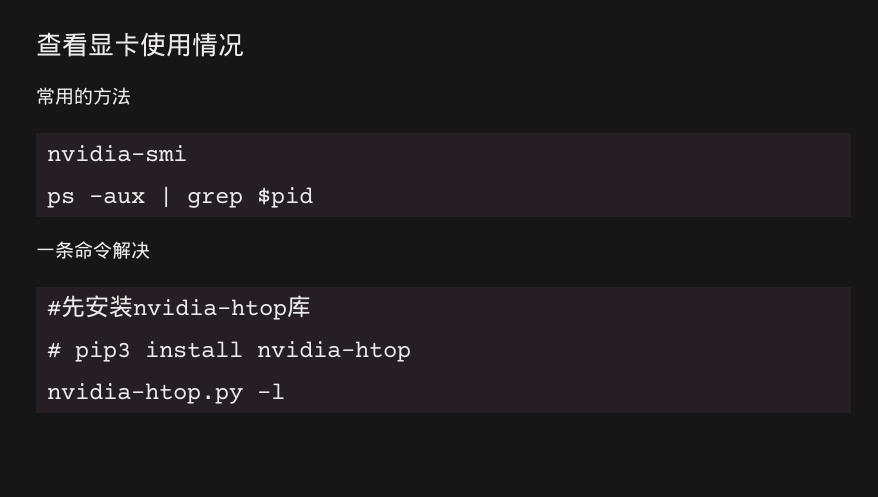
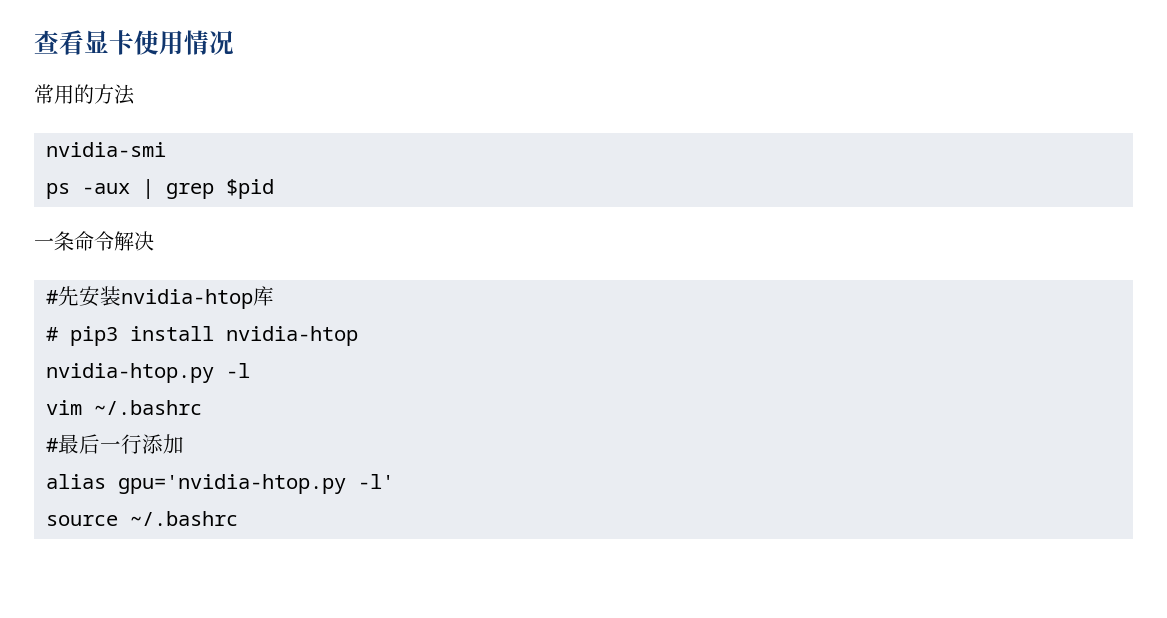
(286, 391) none -> [46,400,202,415] [46,434,184,454] [46,474,394,494] [46,511,238,526] // vim ~/.bashrc // #最后一行添加 // alias gpu='nvidia-htop.py -l' // source ~/.bashrc

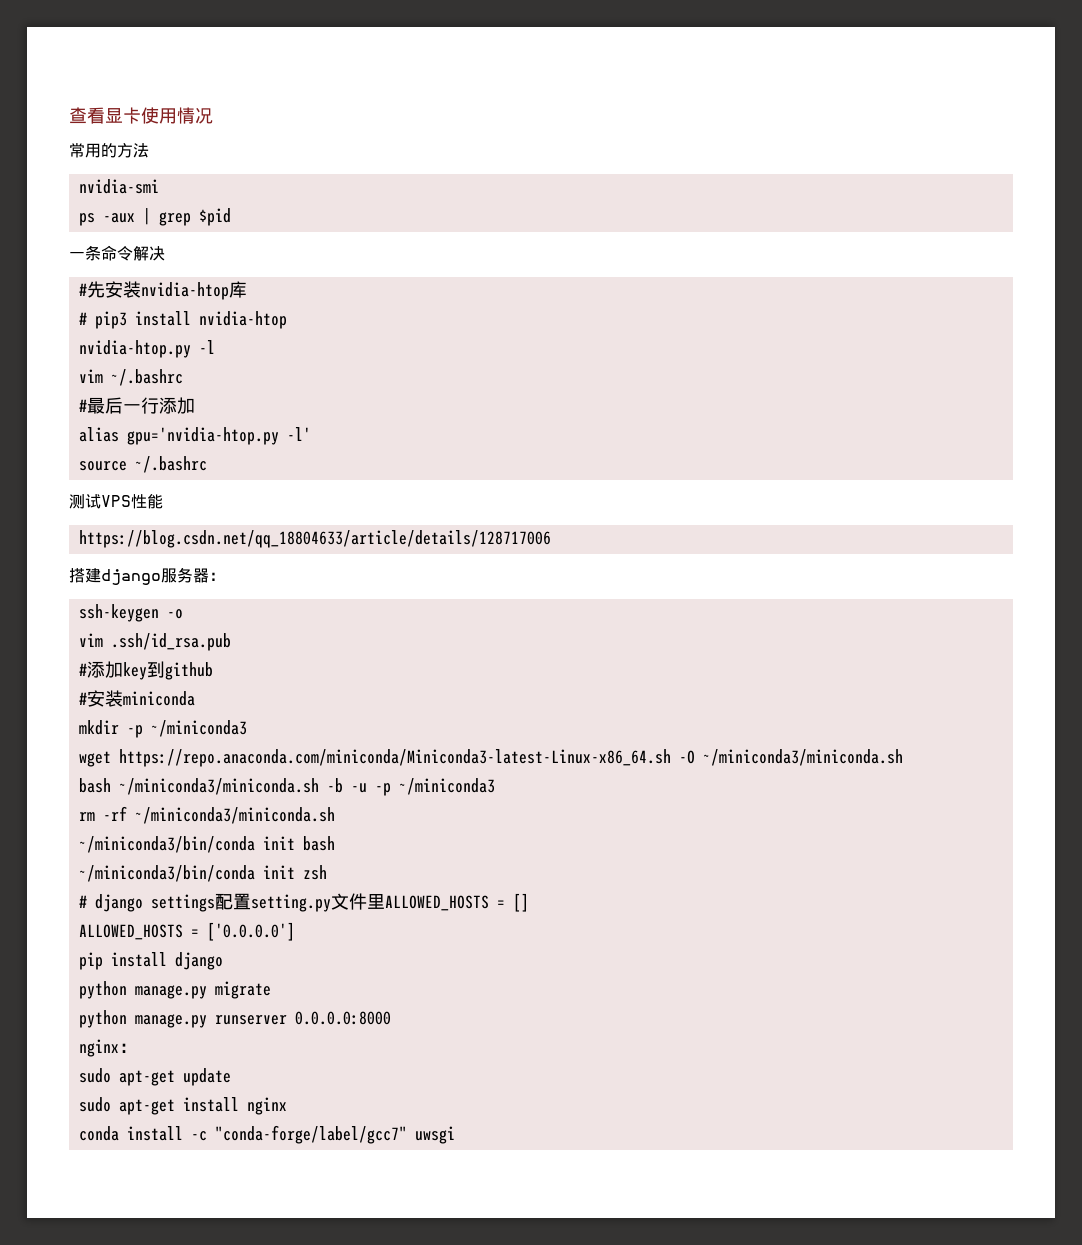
(238, 518) none -> [69,494,163,509] [78,530,551,548] [69,567,225,585] [78,604,183,622] [78,633,231,651] [78,661,213,680] [78,690,195,707] [78,720,247,738] [78,749,903,767] [78,778,495,796] [78,806,335,824] [78,836,335,853] [78,865,327,882] [78,893,529,912] [78,922,295,941] [78,952,223,970] [78,981,271,999] [78,1010,391,1028] [78,1039,137,1057] [78,1068,231,1086] [78,1097,287,1115] [78,1125,455,1144] // 测试VPS性能 // https://blog.csdn.net/qq_18804633/article/details/128717006 // 搭建django服务器： // ssh-keygen -o // vim .ssh/id_rsa.pub // #添加key到github // #安装miniconda // mkdir -p ~/miniconda3 // wget https://repo.anaconda.com/miniconda/Miniconda3-latest-Linux-x86_64.sh -O ~/miniconda3/miniconda.sh // bash ~/miniconda3/miniconda.sh -b -u -p ~/miniconda3 // rm -rf ~/miniconda3/miniconda.sh // ~/miniconda3/bin/conda init bash // ~/miniconda3/bin/conda init zsh // # django settings配置setting.py文件里ALLOWED_HOSTS = [] // ALLOWED_HOSTS = ['0.0.0.0'] // pip install django // python manage.py migrate // python manage.py runserver 0.0.0.0:8000 // nginx： // sudo apt-get update // sudo apt-get install nginx // conda install -c "conda-forge/label/gcc7" uwsgi

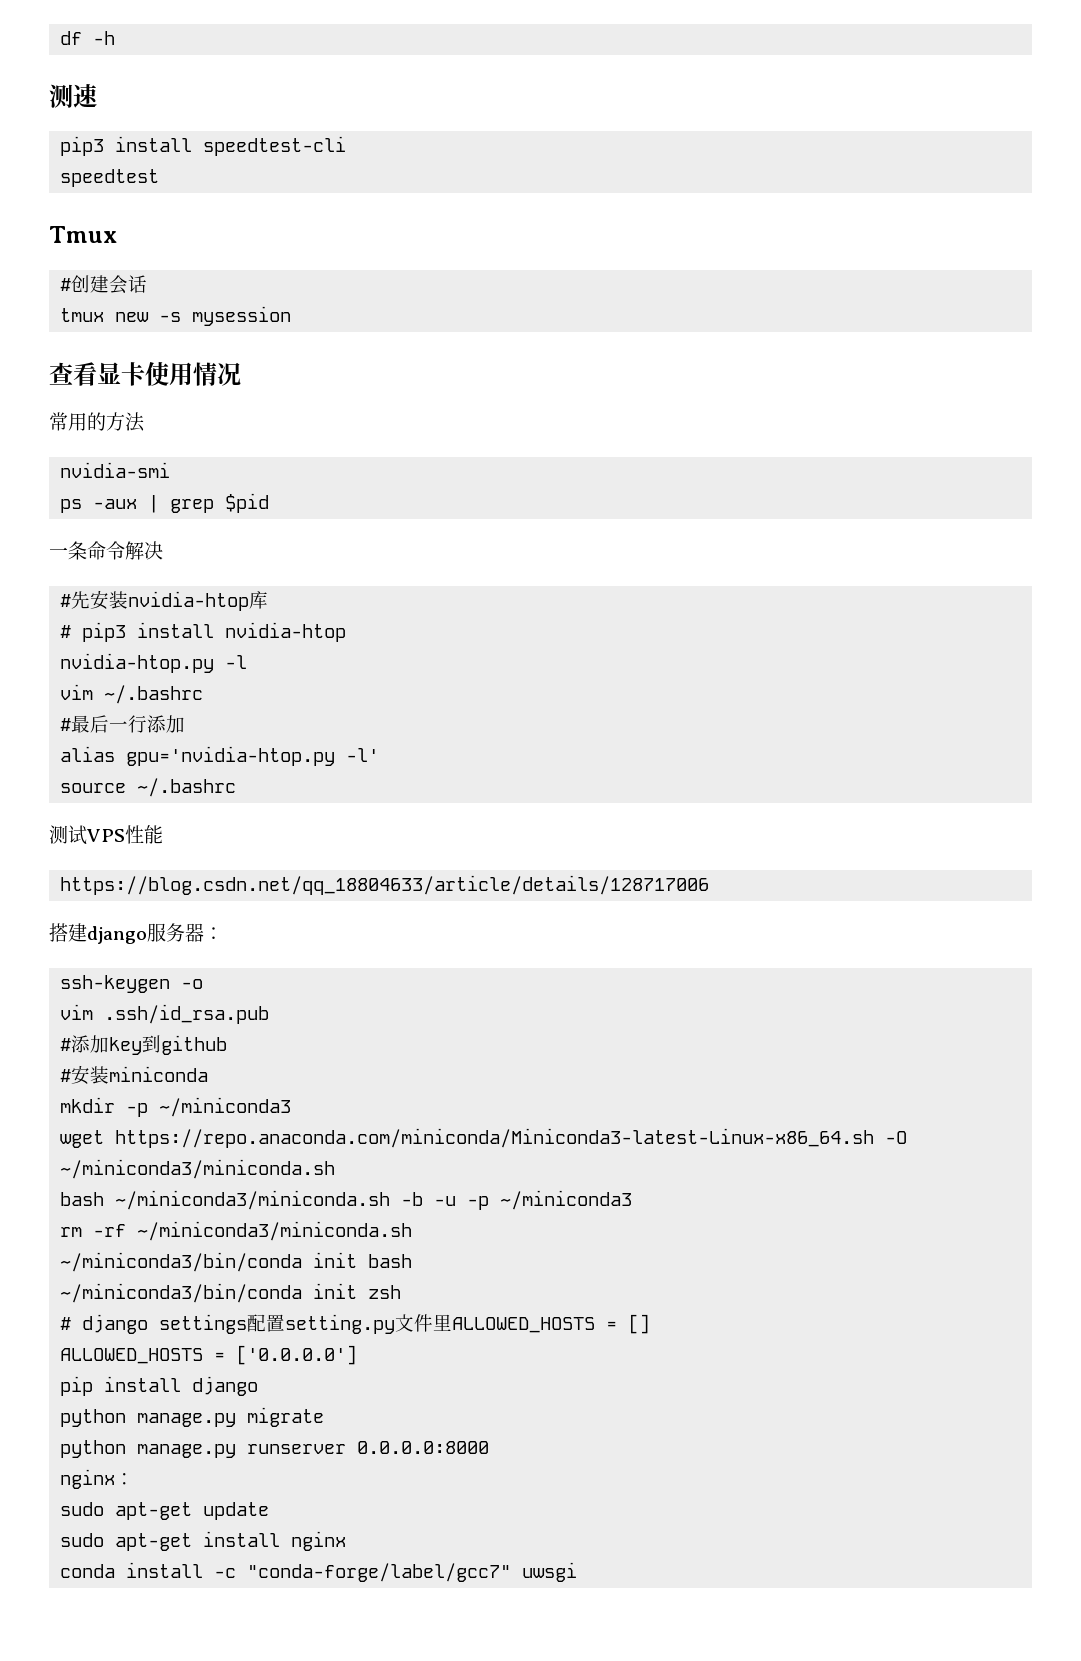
(69, 115) none -> [60,31,116,45] [49,84,98,108] [60,136,347,156] [60,169,160,187] [49,226,117,243] [60,275,148,294] [60,306,292,326] df -h // 测速 // pip3 install speedtest-cli // speedtest // Tmux // #创建会话 // tmux new -s mysession //

